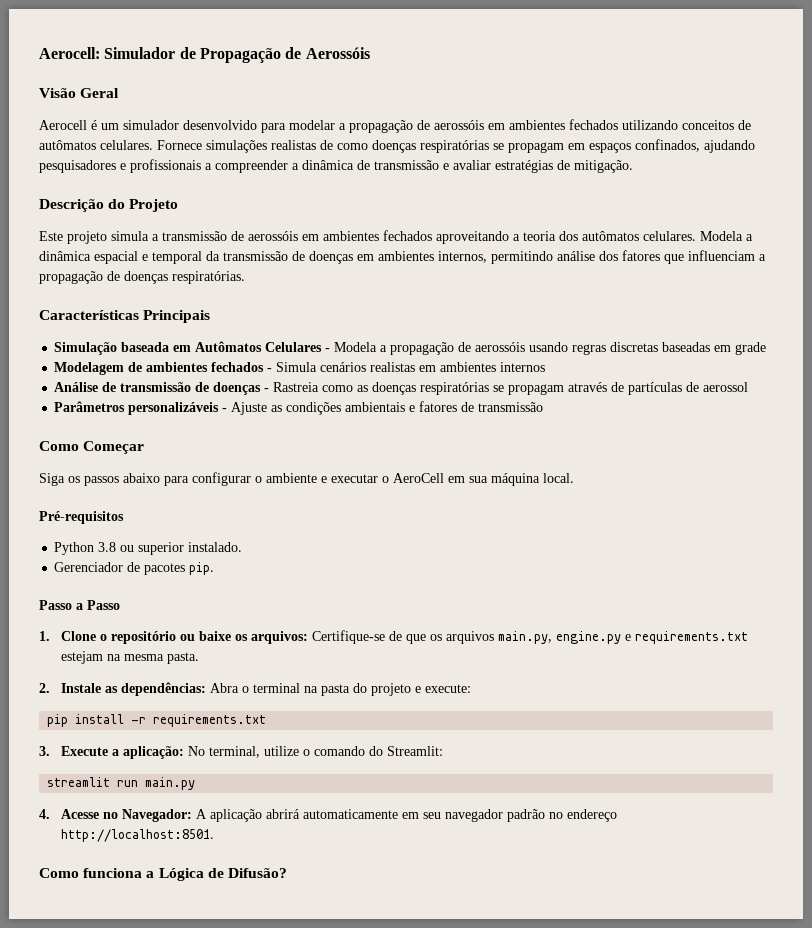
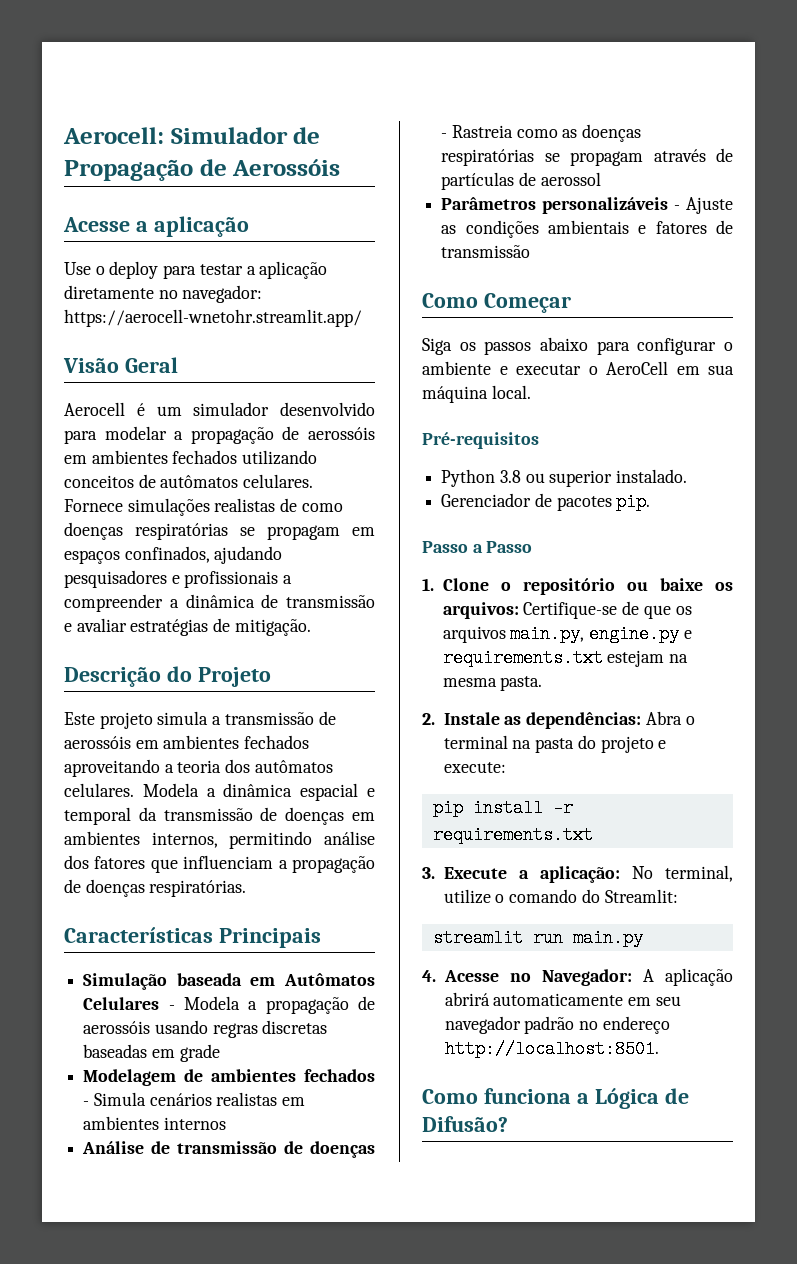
(370, 53) none -> [63,216,249,237] [64,261,328,279] [64,285,263,303] [64,309,362,327] // Acesse a aplicação // Use o deploy para testar a aplicação diretamente no navegador: https://aerocell-wnetohr.streamlit.app/

